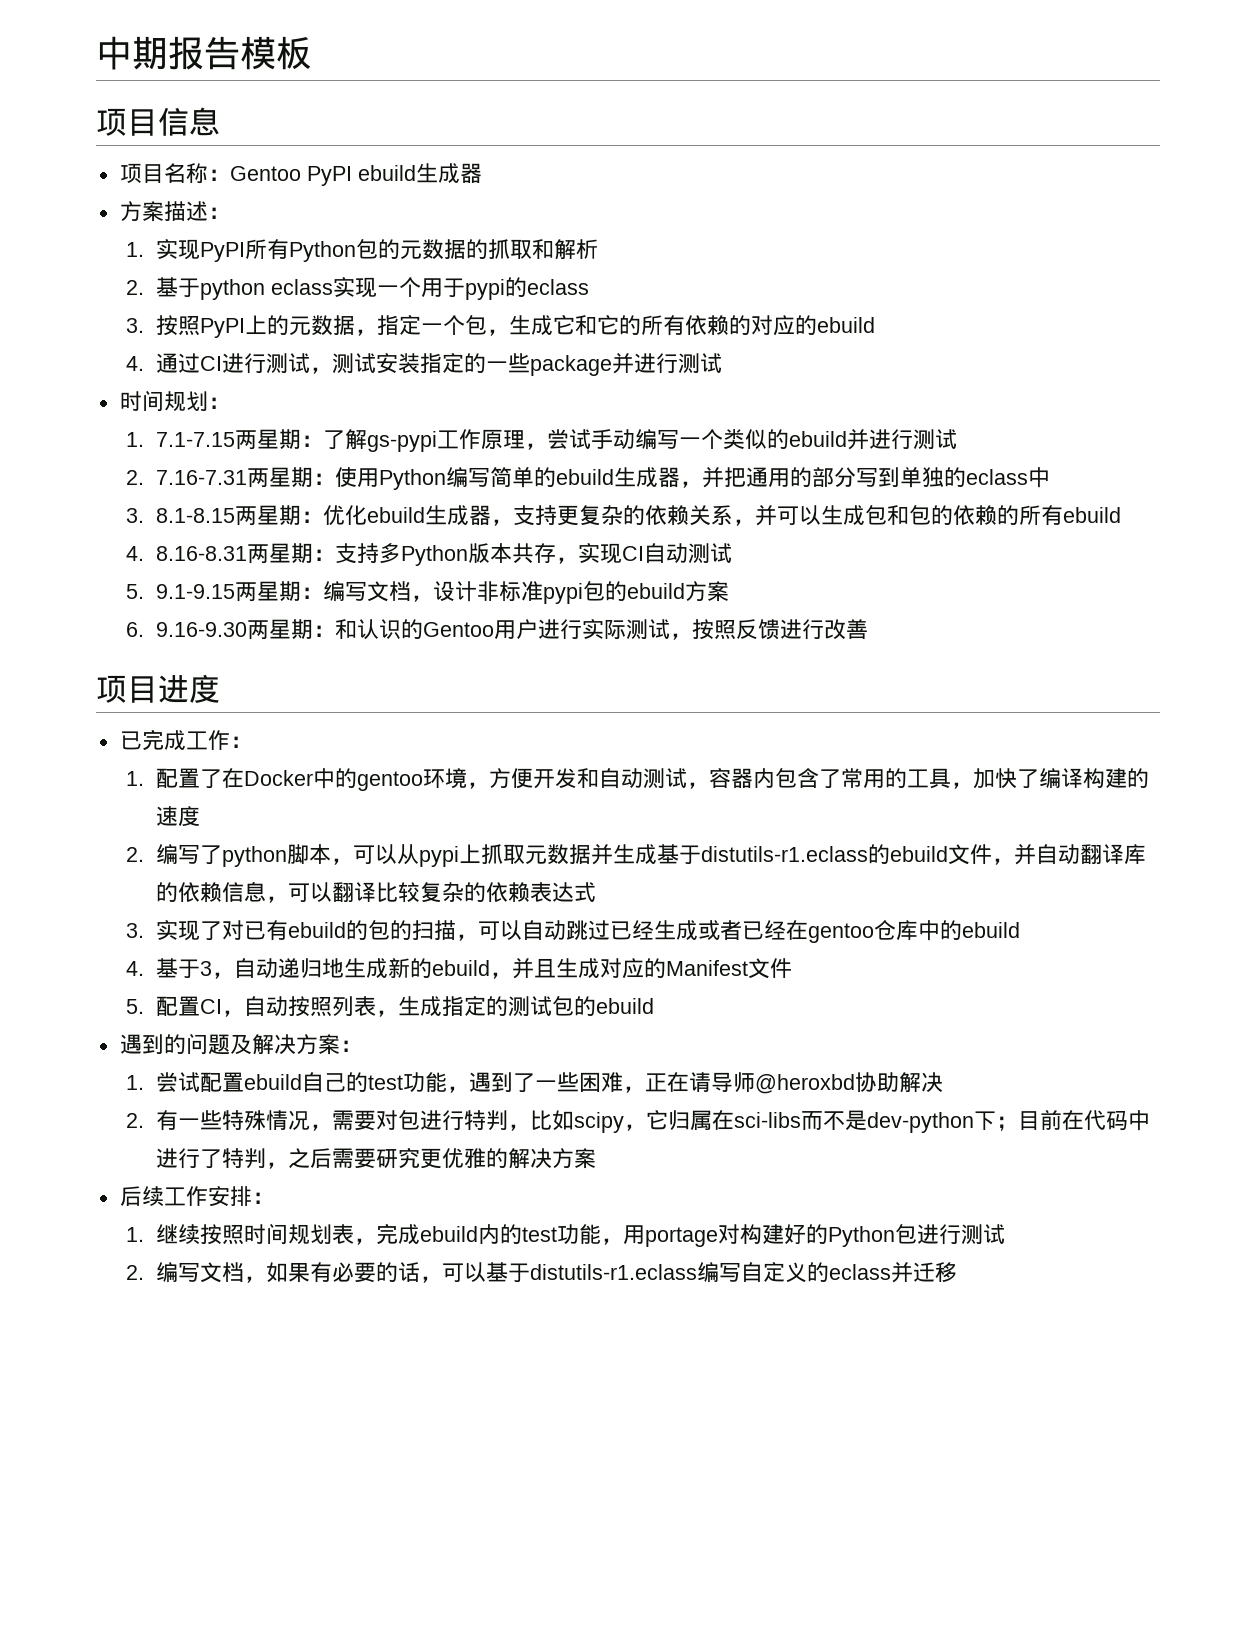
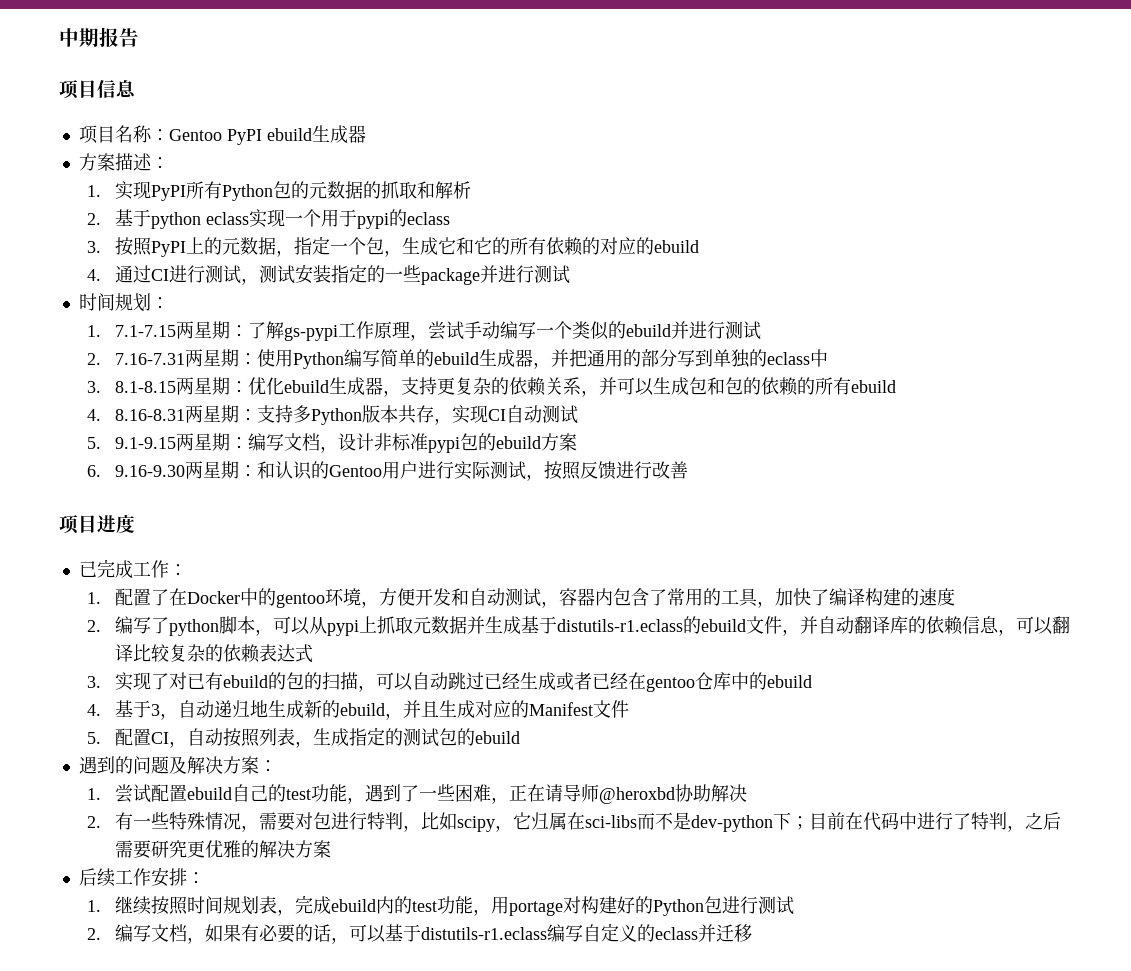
[240,36,312,70] 模板 -> (139, 37) none

